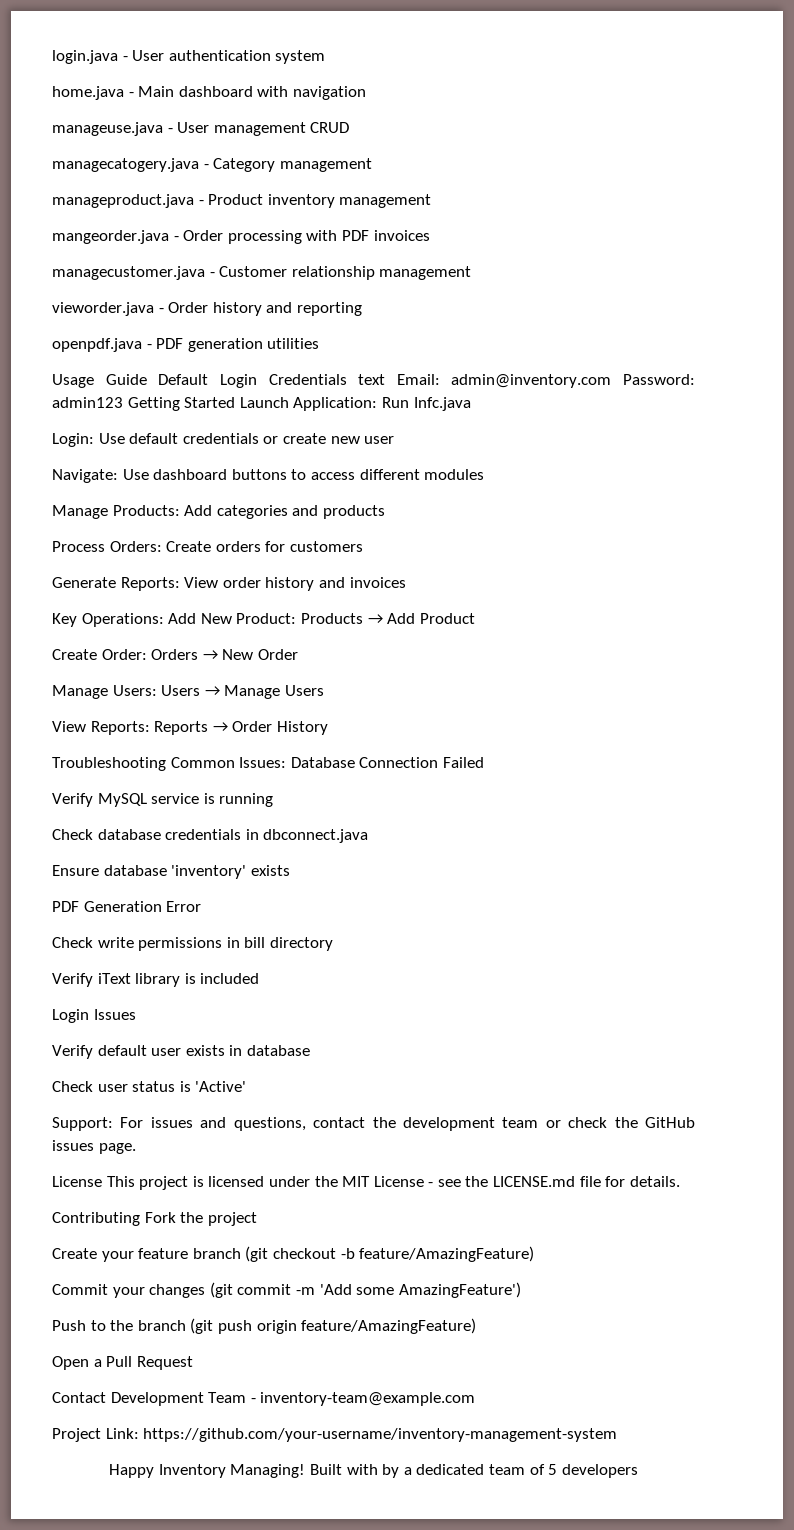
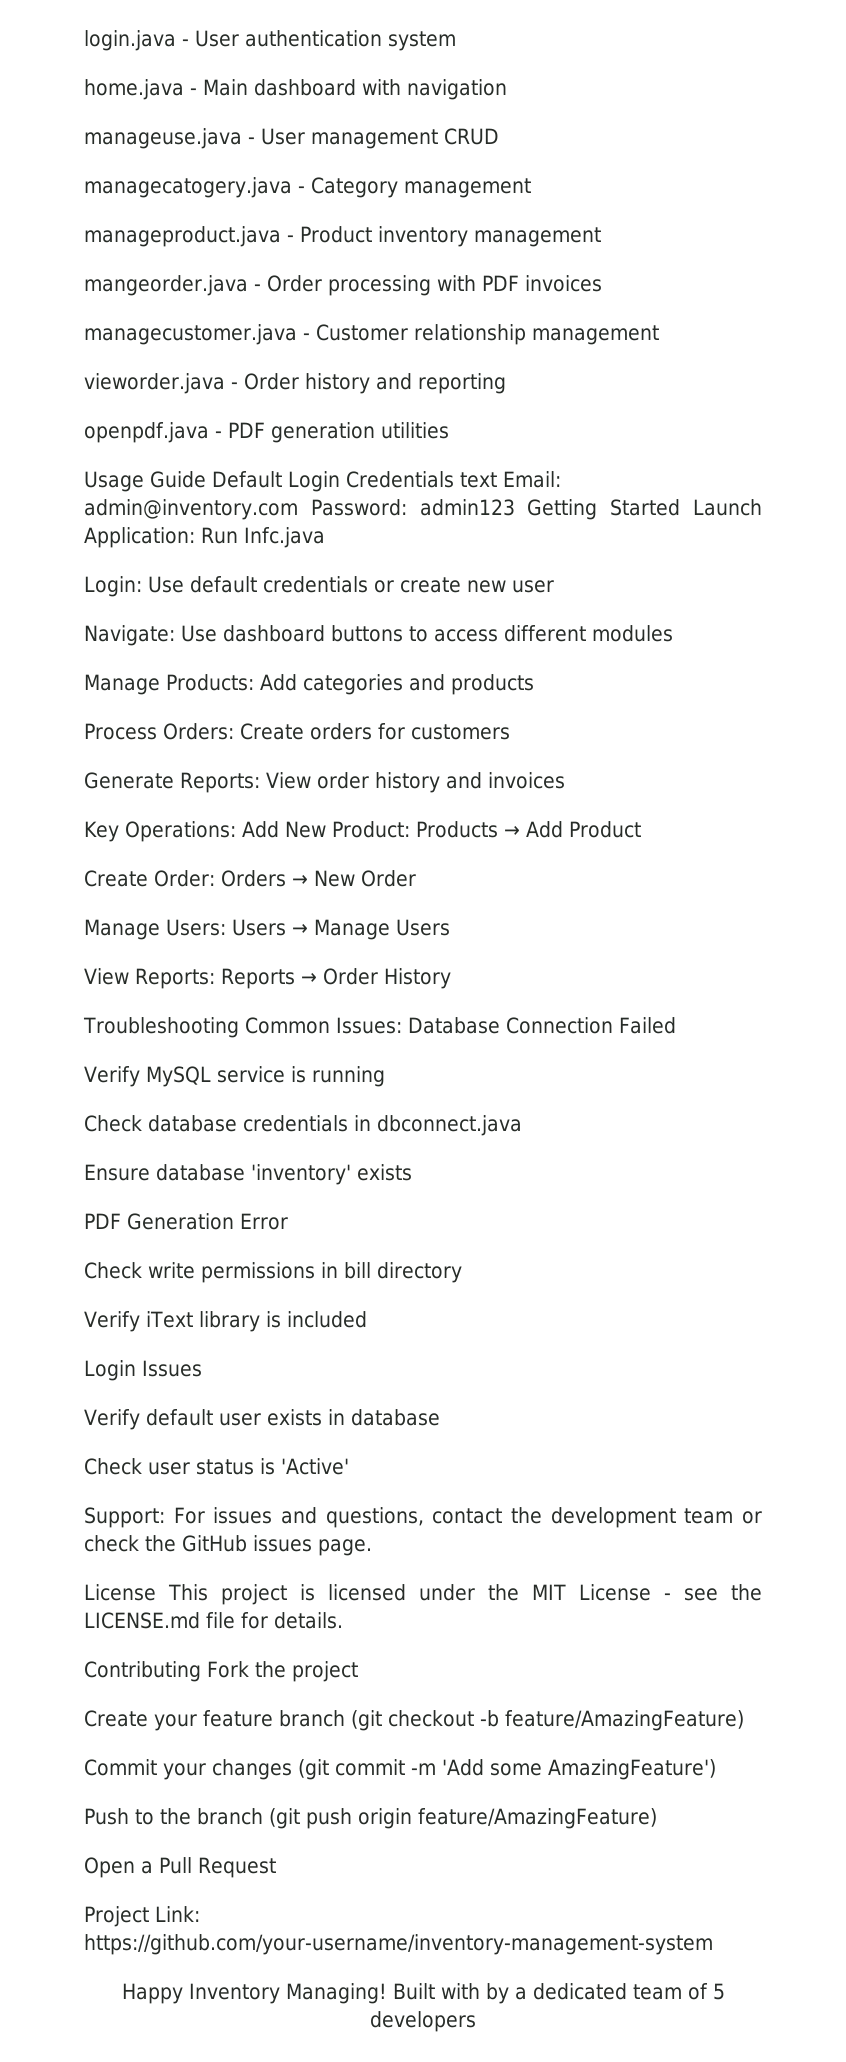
[52,1392,476,1406] // Contact Development Team - inventory-team@example.com -> (276, 1867) none

